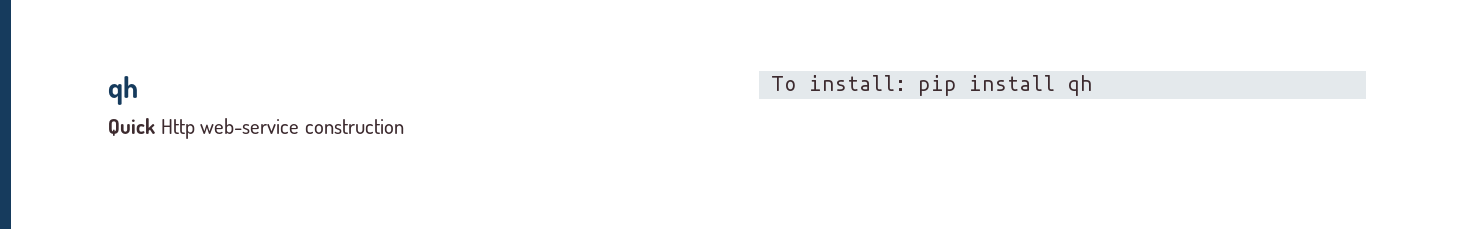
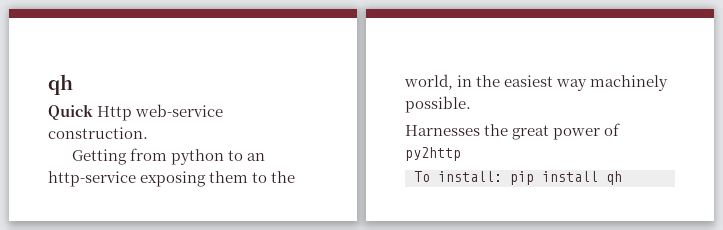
[304,119,404,134] construction -> [48,127,148,139] [71,148,266,165] [48,171,296,187] [404,74,669,91] [405,96,471,113] [405,123,621,140] [405,147,461,161] construction. // Getting from python to an http-service exposing them to the world, in the easiest way machinely possible. // Harnesses the great power of py2http

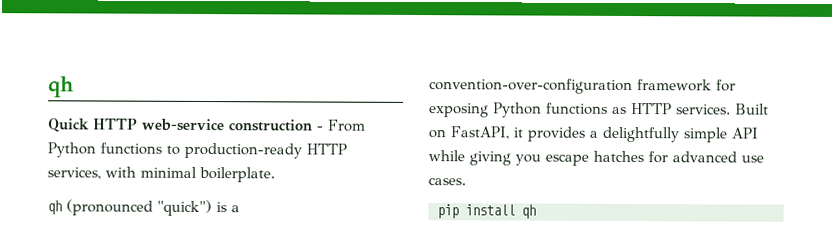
[97,104,224,121] [48,127,148,139] [71,148,266,165] [48,171,296,187] [404,74,669,91] [405,96,471,113] [405,123,621,140] [405,147,461,161] [414,171,502,182] Http web-service construction. // Getting from python to an http-service exposing them to the world, in the easiest way machinely possible. // Harnesses the great power of py2http // To install: -> [92,118,366,132] [47,142,347,159] [47,166,275,183] [47,199,240,217] [429,78,736,95] [429,102,769,118] [428,126,758,143] [428,150,764,166] [428,177,466,186] HTTP web-service construction - From Python functions to production-ready HTTP services, with minimal boilerplate. // qh (pronounced "quick") is a convention-over-configuration framework for exposing Python functions as HTTP services. Built on FastAPI, it provides a delightfully simple API while giving you escape hatches for advanced use cases. //

